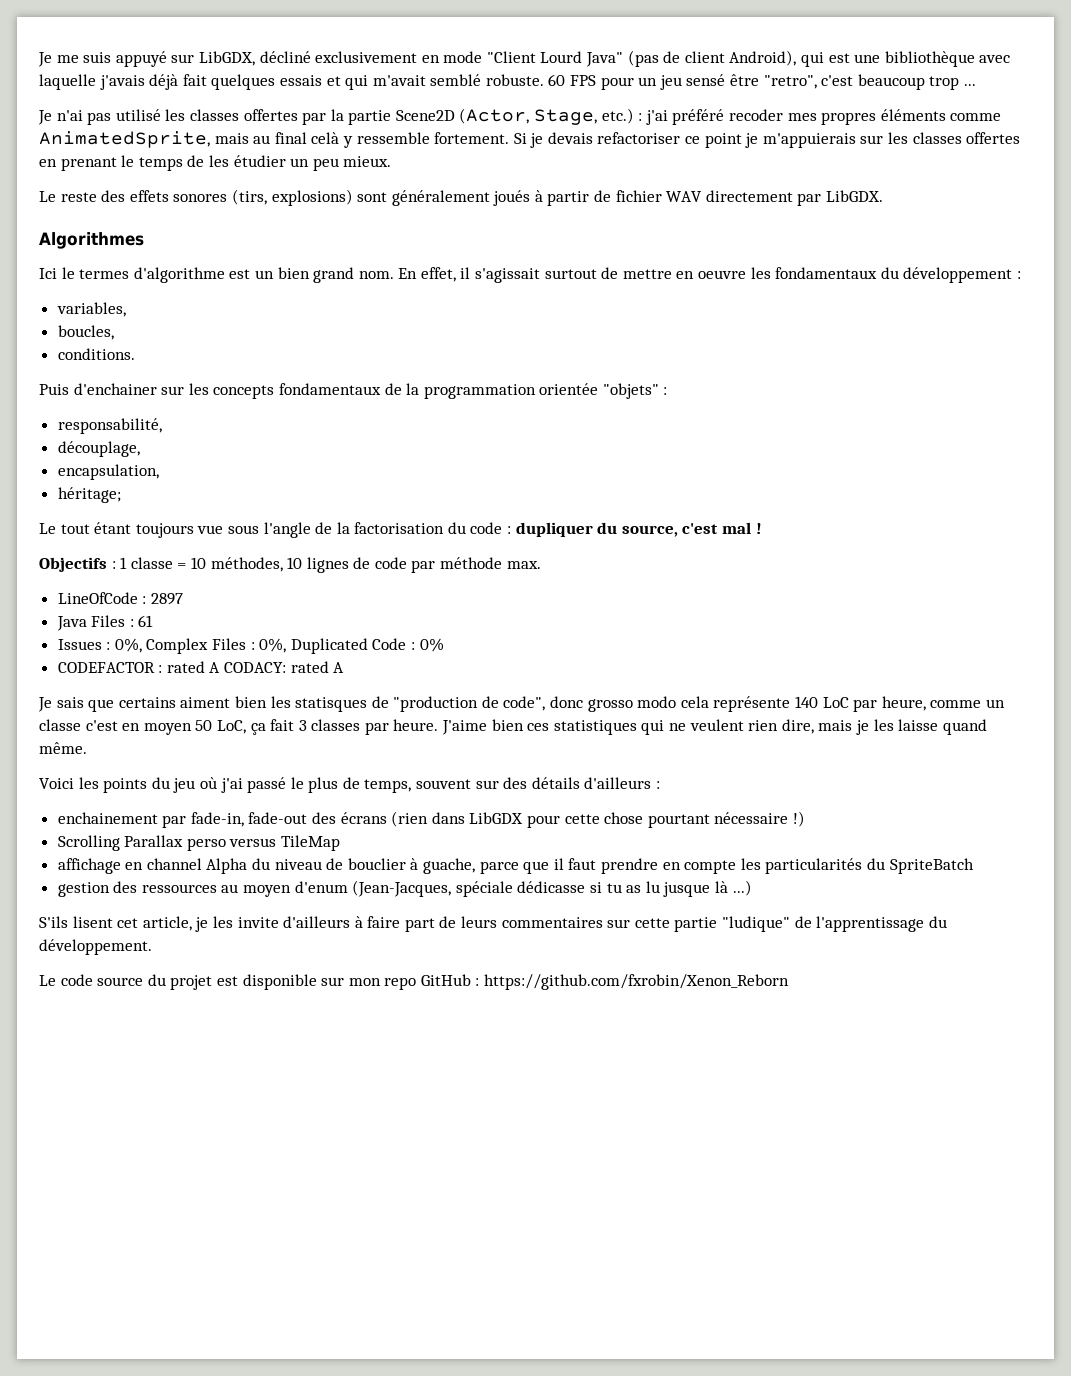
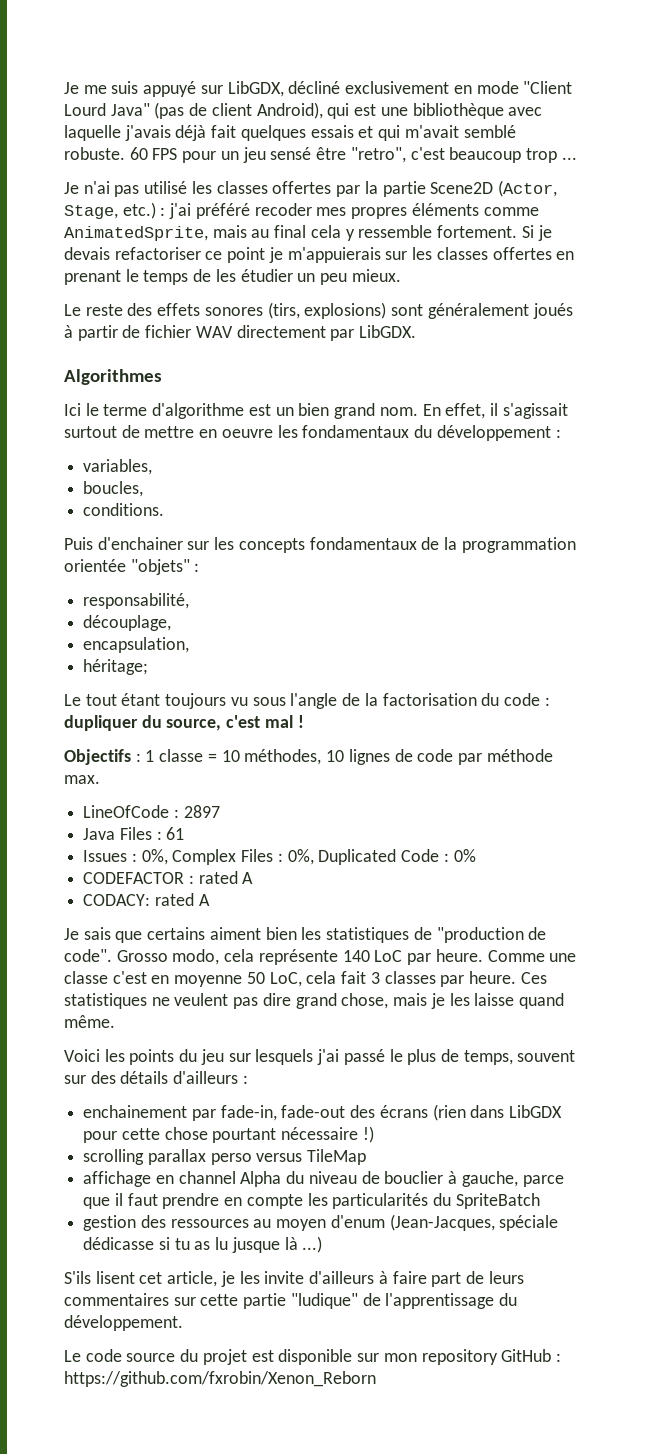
[311,132,340,144] celà -> [310,225,341,238] cela
[79,269,130,279] termes -> [103,404,148,416] terme
[197,525,224,534] vue -> [230,697,248,706] vu
(221, 667) none -> (254, 878) //
[295,697,368,712] statisques -> [326,927,410,943] statistiques
[503,696,677,712] code", donc grosso modo -> [64,949,220,965] code". Grosso modo,
[881,696,1005,711] heure, comme un -> [435,949,577,962] heure. Comme une
[143,723,192,735] moyen -> [174,975,243,987] moyenne
[250,723,266,735] ça -> [306,971,337,984] cela
[442,719,814,735] J'aime bien ces statistiques qui ne veulent rien dire, -> [520,972,547,984] [64,993,389,1009] Ces statistiques ne veulent pas dire grand chose,
[199,777,217,789] où -> [228,1049,314,1065] sur lesquels
[57,835,184,851] Scrolling Parallax -> [83,1149,206,1165] scrolling parallax
[423,858,476,874] guache, -> [461,1171,518,1187] gauche,
[384,977,417,990] repo -> [421,1349,498,1365] repository

